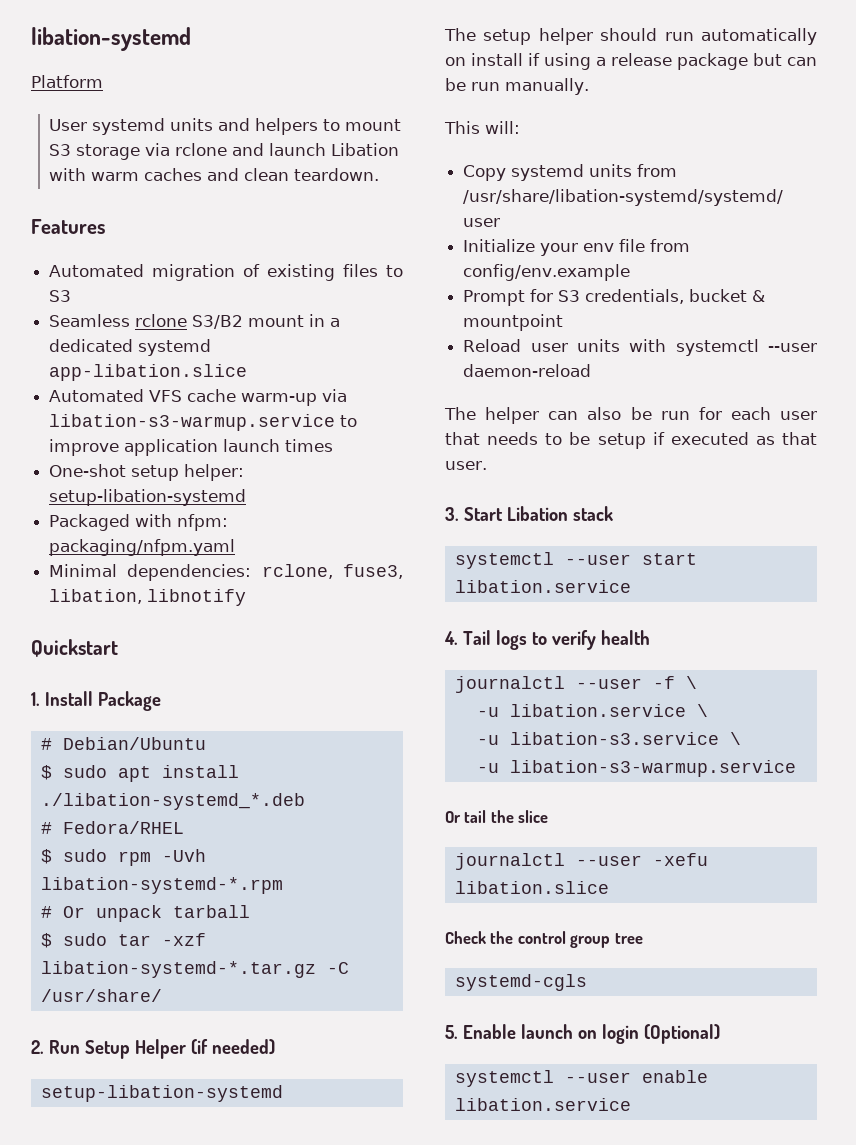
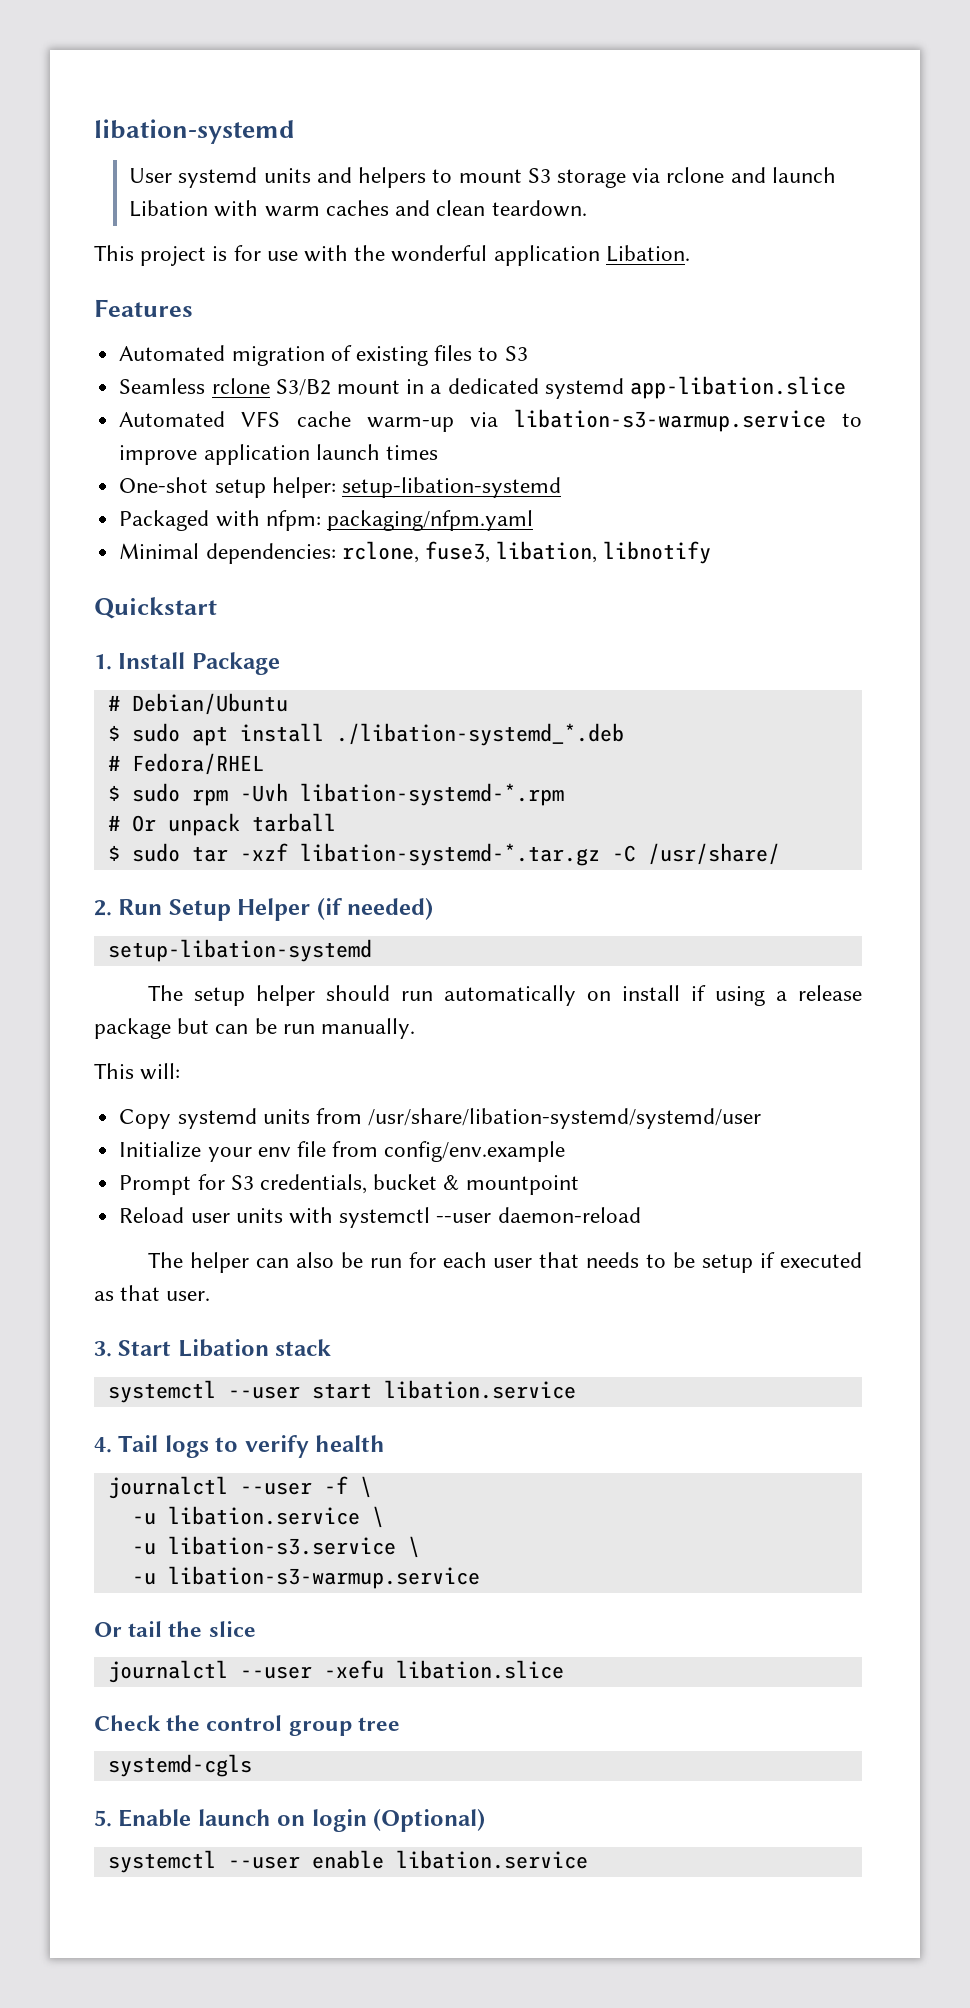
[31,75,103,88] // Platform -> (295, 131) none
(380, 174) none -> [94,245,690,266] // This project is for use with the wonderful application Libation.

